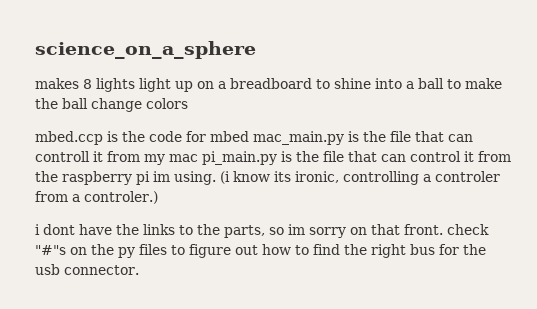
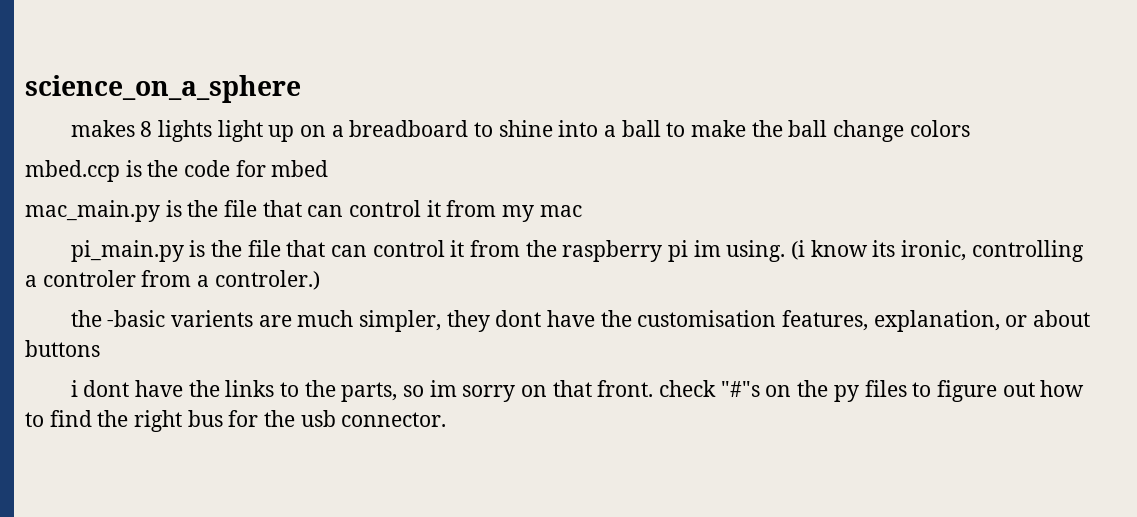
(249, 136) none -> (329, 168) //
[35,151,90,162] controll -> [349,200,422,217] control
(198, 158) none -> (582, 211) //
(158, 197) none -> [70,310,1091,332] [25,340,100,357] // the -basic varients are much simpler, they dont have the customisation features, explanation, or about buttons

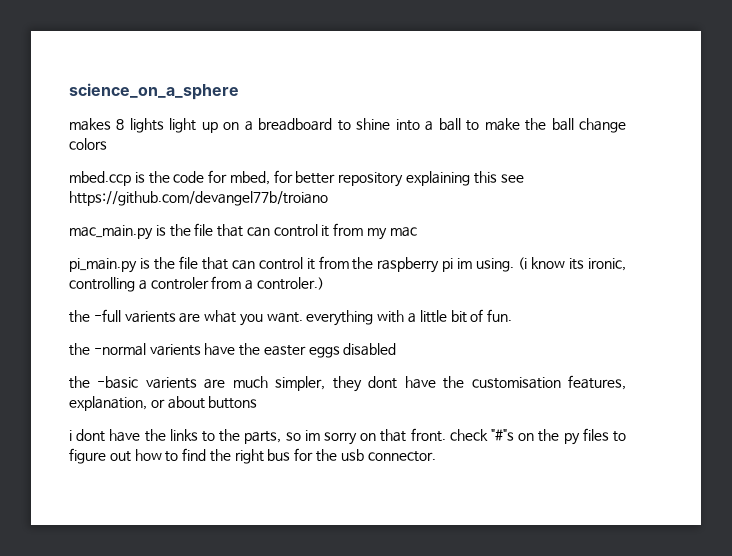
[271,160,329,177] mbed -> [229,170,524,187] [69,191,328,206] mbed, for better repository explaining this see https://github.com/devangel77b/troiano
(320, 280) none -> [69,309,513,326] [69,343,397,358] // the -full varients are what you want. everything with a little bit of fun. // the -normal varients have the easter eggs disabled

